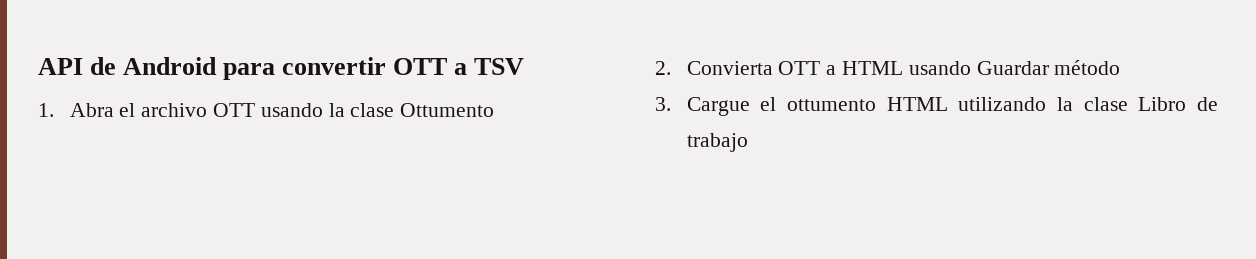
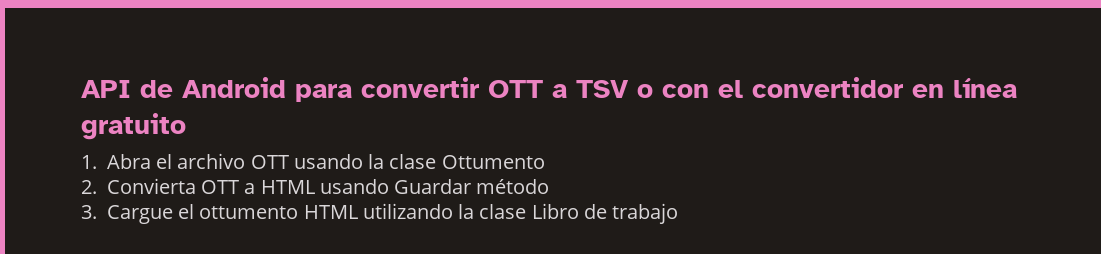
(525, 66) none -> [637,77,1017,98] [81,113,186,140] o con el convertidor en línea gratuito

